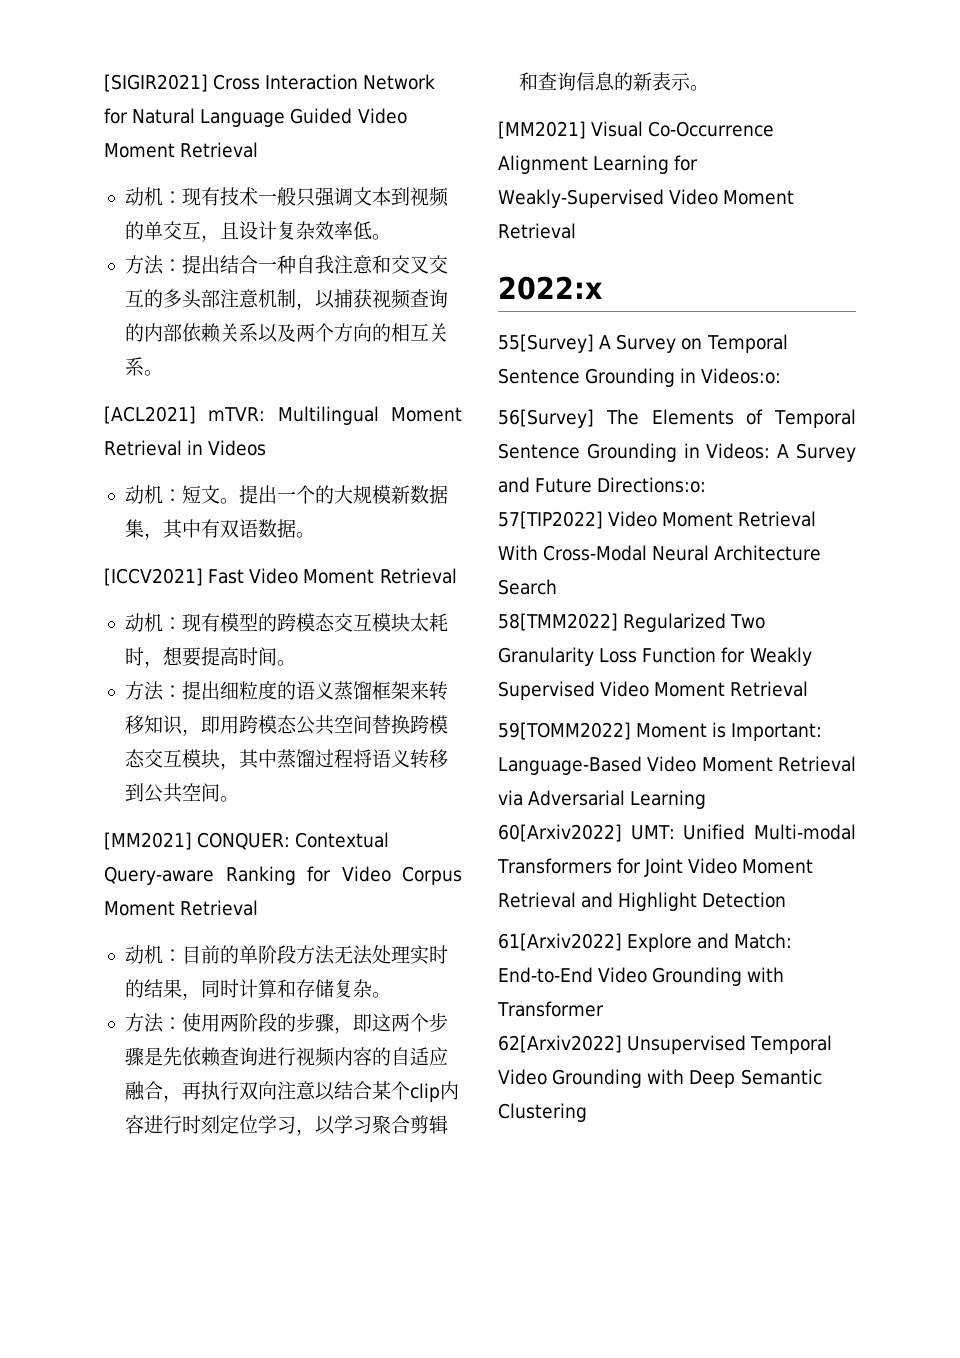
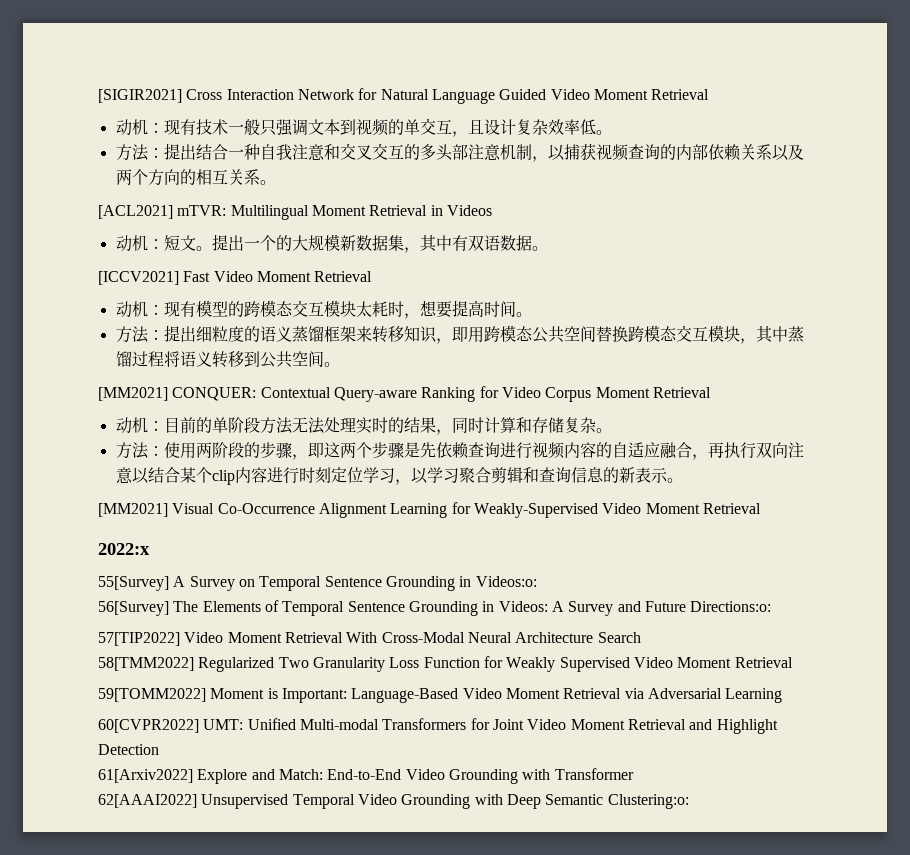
[498,824,622,842] 60[Arxiv2022] -> [98,719,199,733] 60[CVPR2022]
[498,1035,622,1053] 62[Arxiv2022] -> [98,794,197,808] 62[AAAI2022]
[498,1103,587,1122] Clustering -> [607,794,689,809] Clustering:o:

